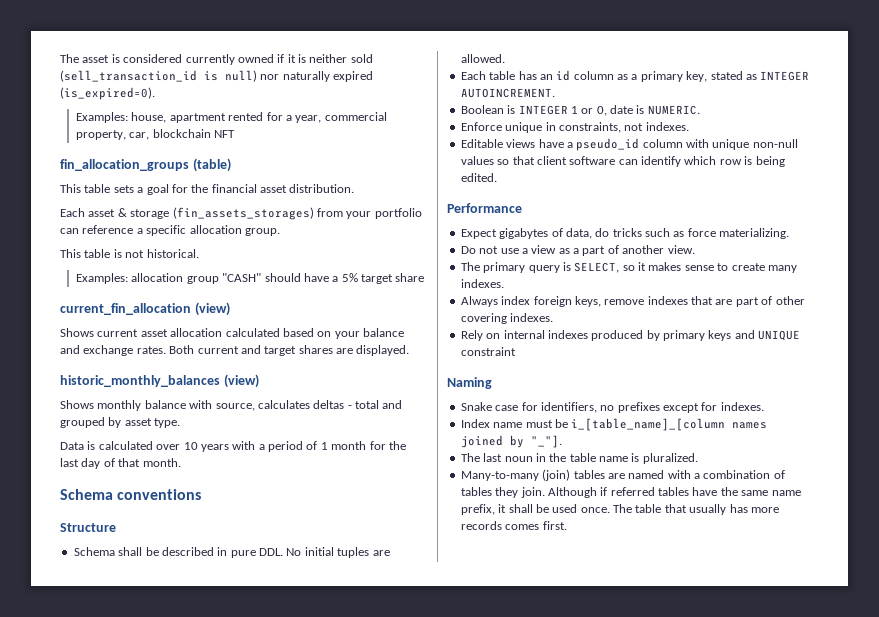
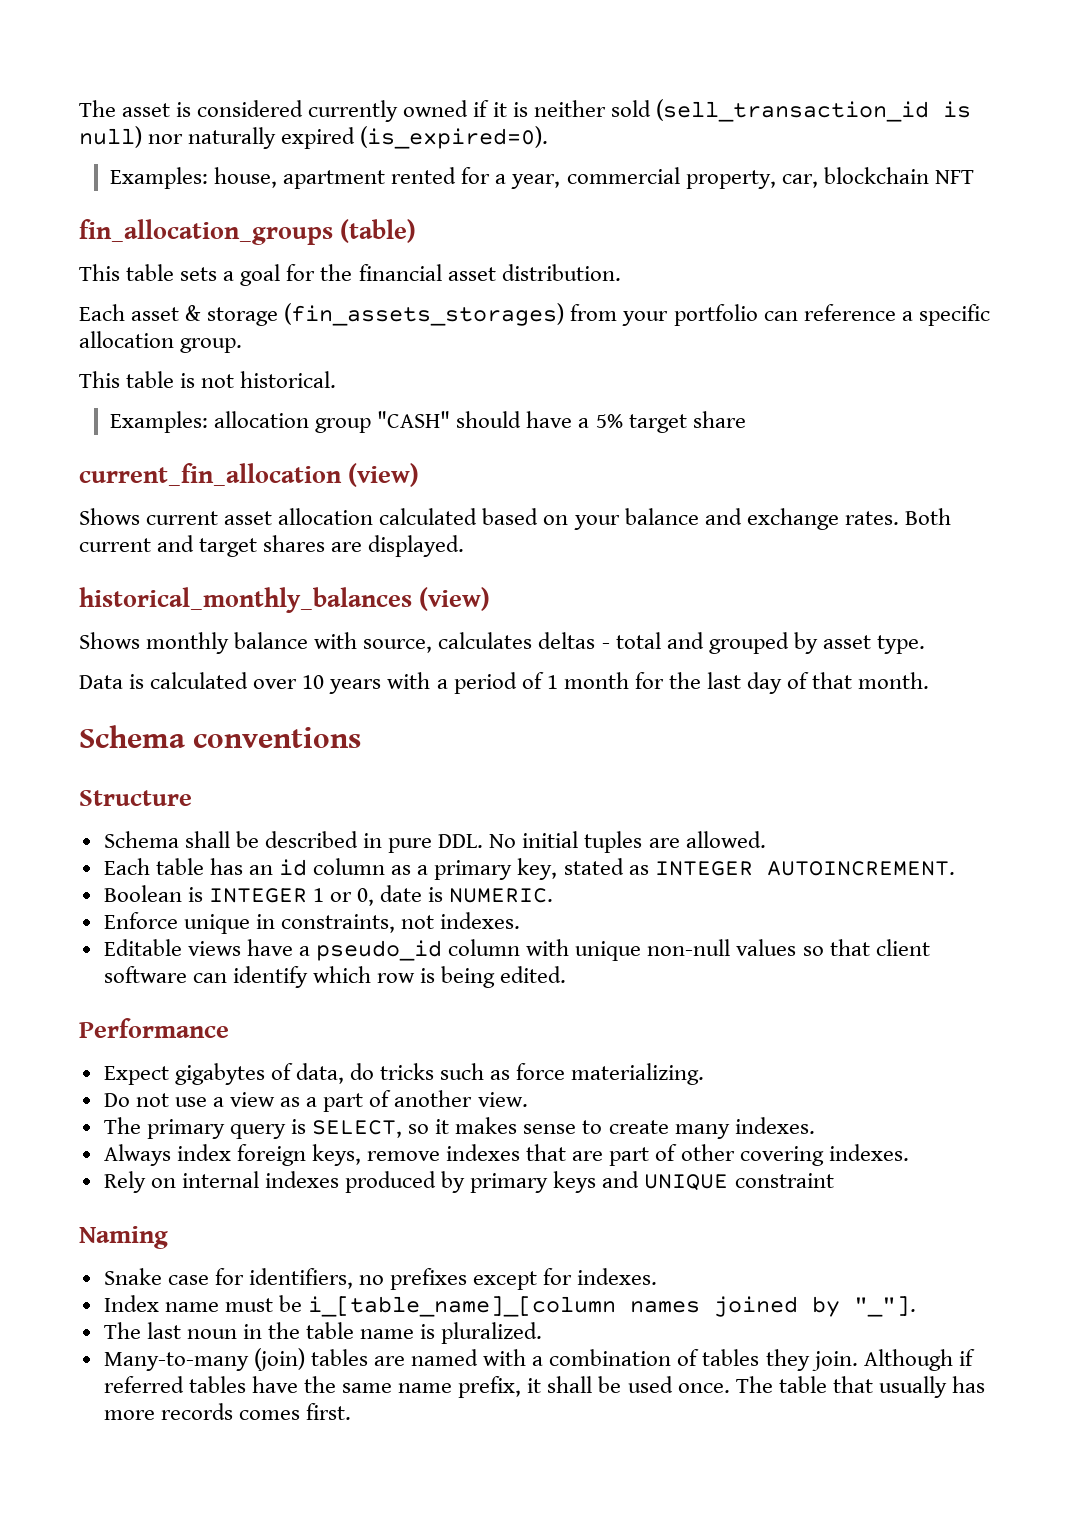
[60,375,220,387] historic_monthly_balances -> [79,587,412,613] historical_monthly_balances

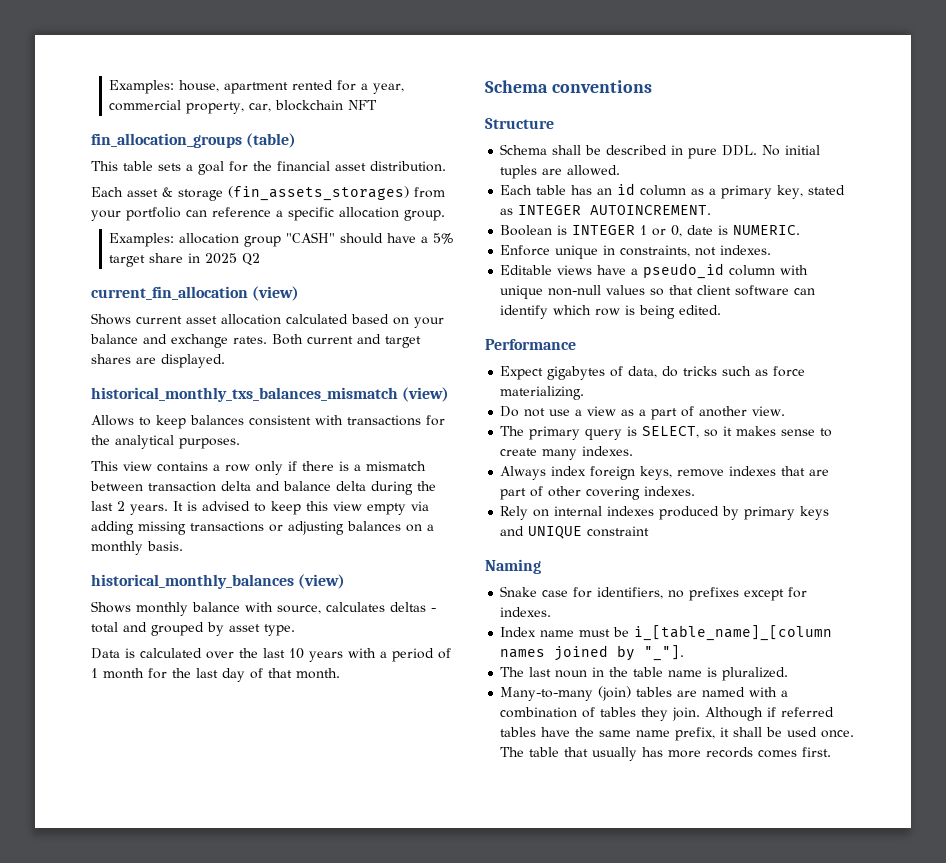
[79,99,971,122] [79,126,549,149] The asset is considered currently owned if it is neither sold (sell_transaction_id is null) nor naturally expired (is_expired=0). // -> (109, 87) none
[79,371,337,388] // This table is not historical. -> (445, 215) none
(746, 419) none -> [188,253,261,266] in 2025 Q2
(465, 546) none -> [91,387,450,402] [91,415,445,429] [91,435,240,449] [91,461,426,475] [90,481,436,495] [91,501,429,515] [91,521,434,535] [91,541,183,555] // historical_monthly_txs_balances_mismatch (view) // Allows to keep balances consistent with transactions for the analytical purposes. // This view contains a row only if there is a mismatch between transaction delta and balance delta during the last 2 years. It is advised to keep this view empty via adding missing transactions or adjusting balances on a monthly basis.
(298, 684) none -> [239,648,285,658] the last

